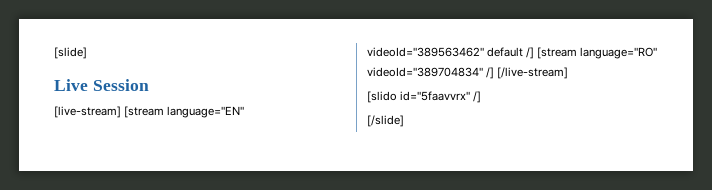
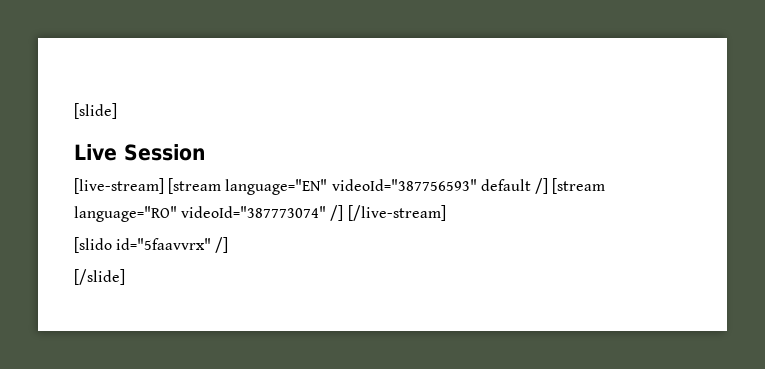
[367,47,484,57] videoId="389563462" -> [331,179,477,191] videoId="387756593"
[367,67,483,77] videoId="389704834" -> [181,206,327,218] videoId="387773074"

